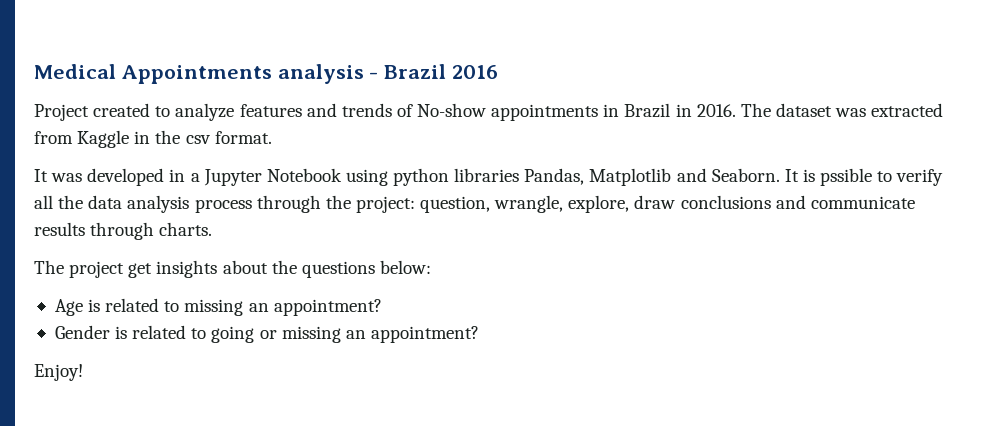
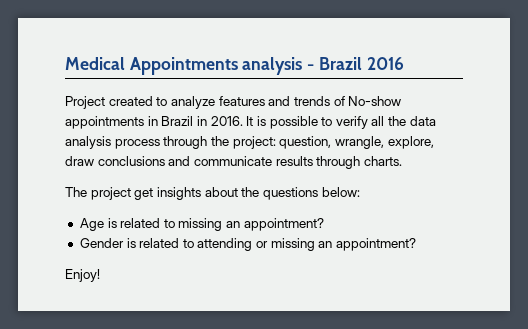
[740,103,944,117] [34,130,272,148] [34,168,780,186] The dataset was extracted from Kaggle in the csv format. // It was developed in a Jupyter Notebook using python libraries Pandas, Matplotlib and Seaborn. -> (243, 121) none
[820,168,873,186] pssible -> [269,116,318,129] possible
[211,326,255,343] going -> [197,238,253,251] attending

